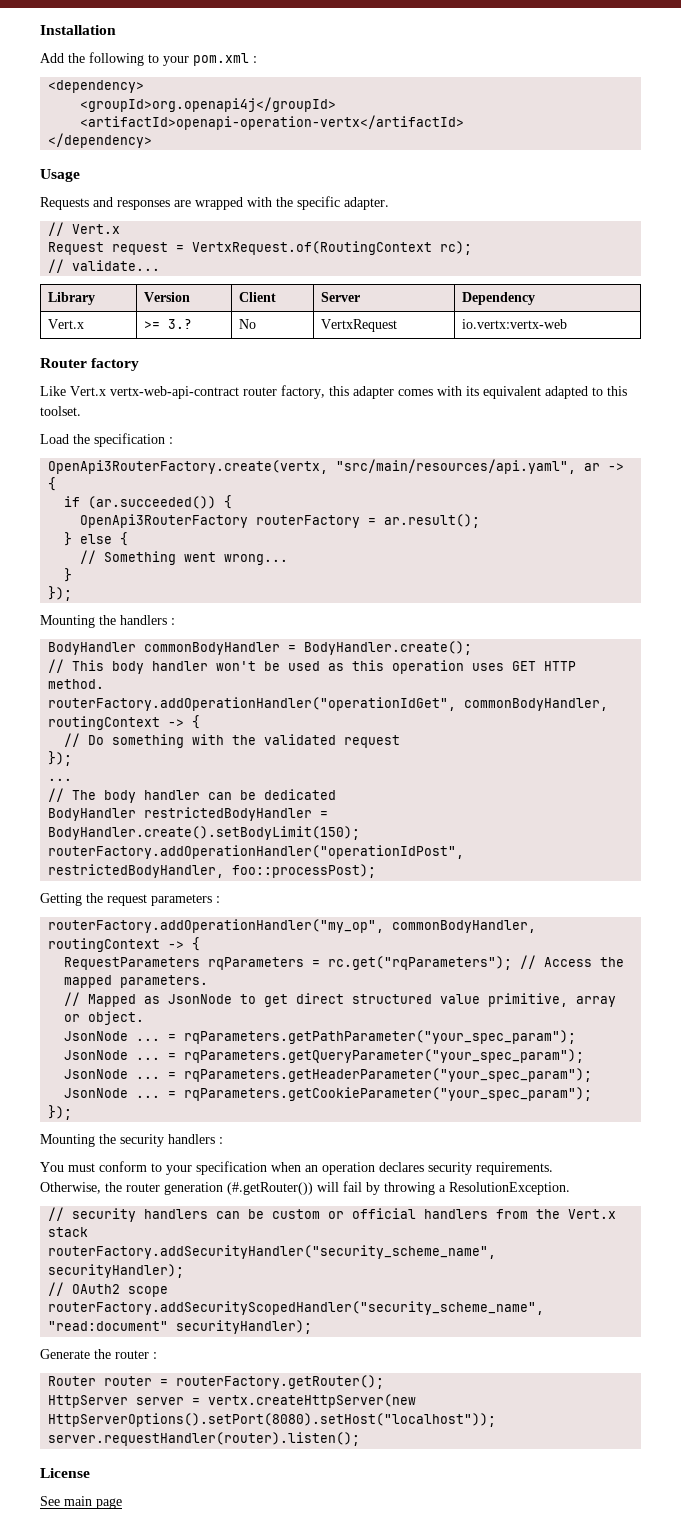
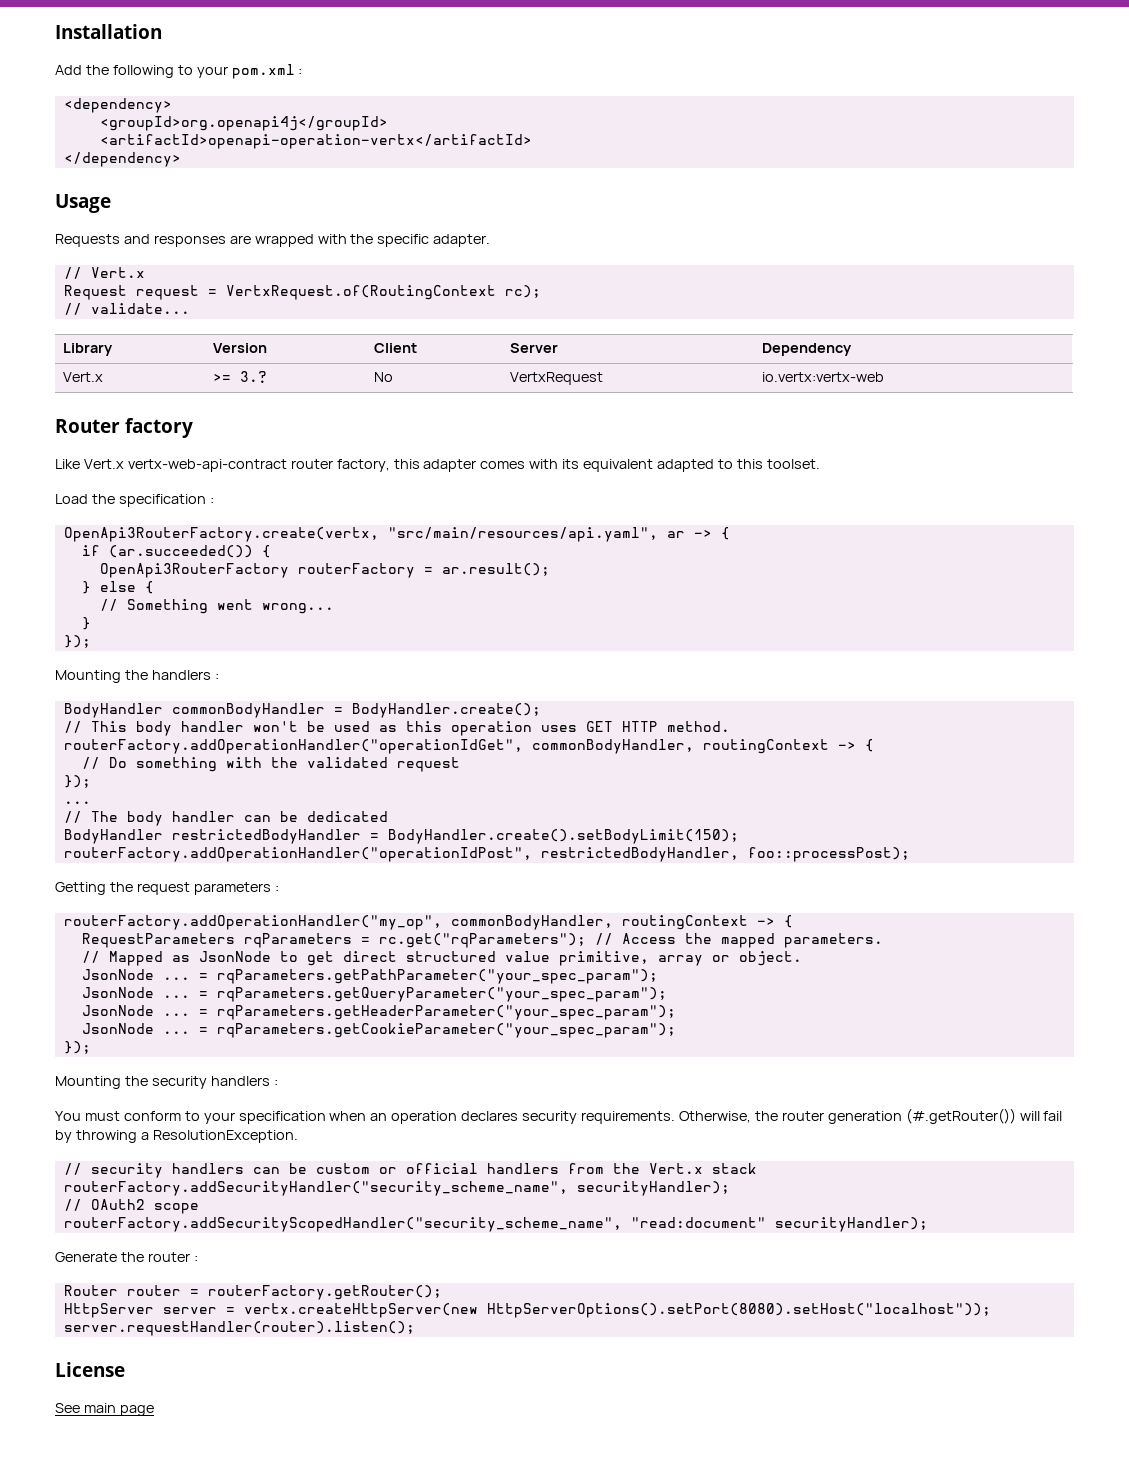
(553, 1168) // -> (676, 1117) none

